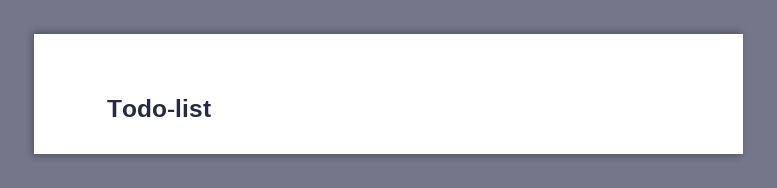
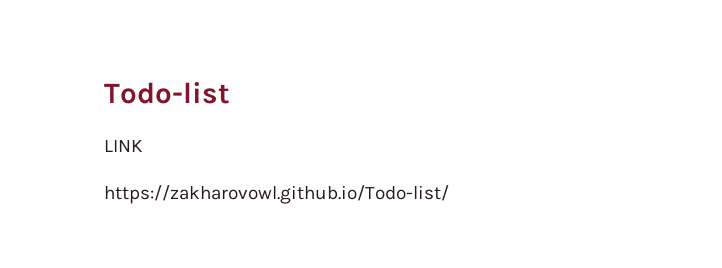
(211, 108) none -> [104,140,143,152] [104,185,449,204] // LINK // https://zakharovowl.github.io/Todo-list/

